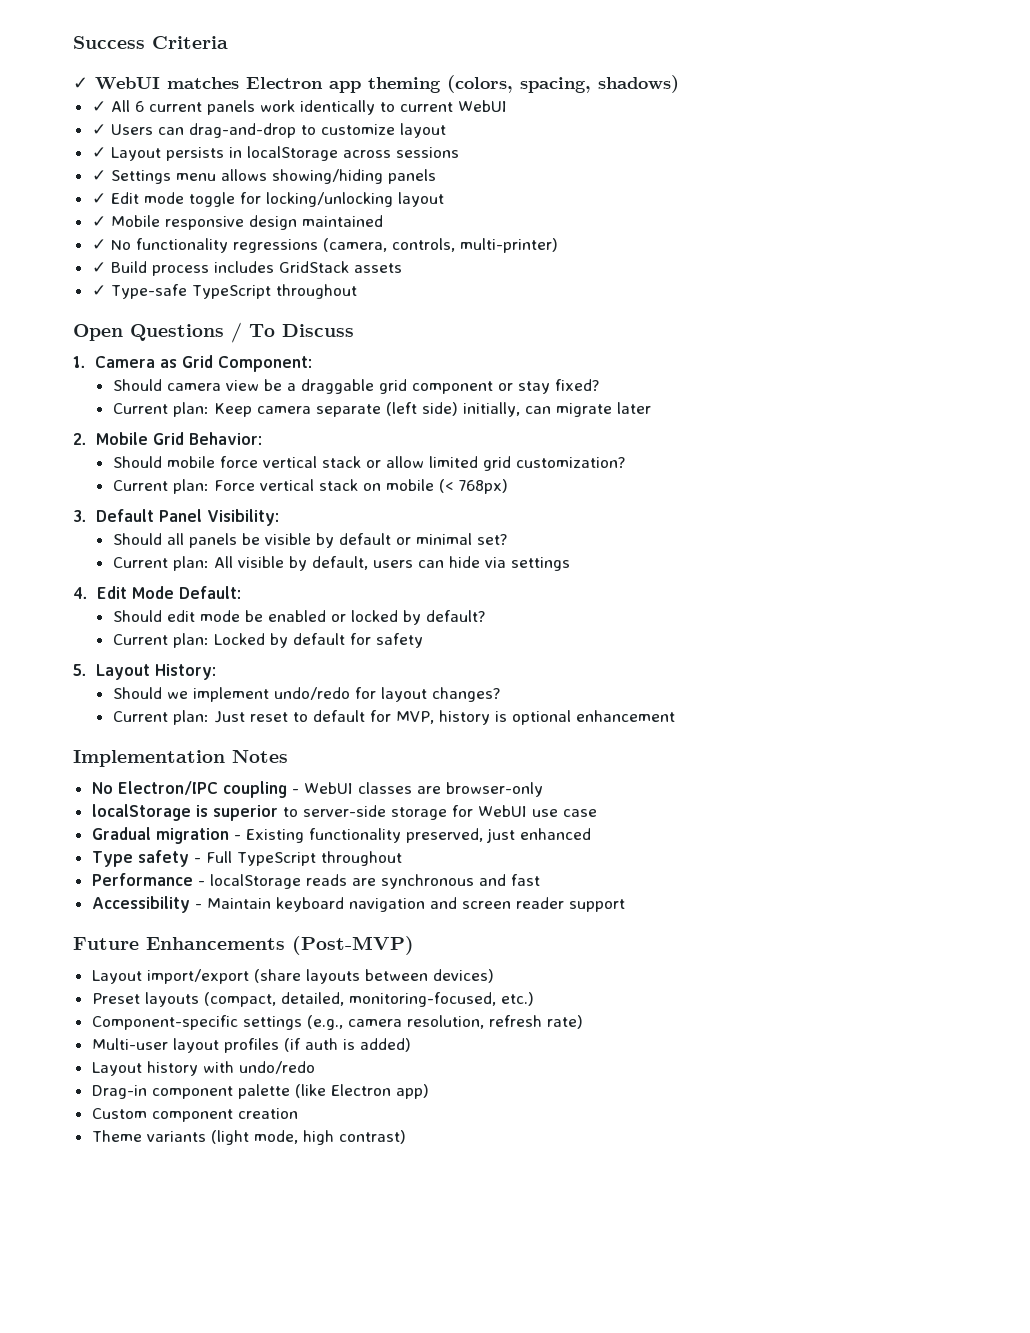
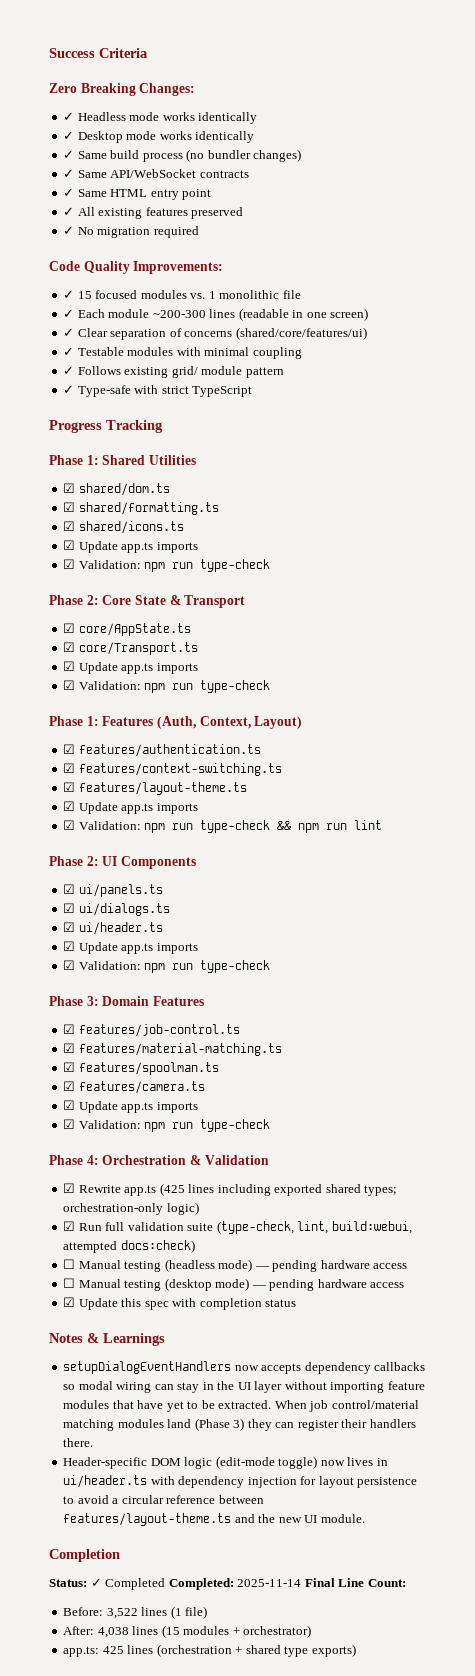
[73,75,679,93] [91,100,507,115] [91,123,446,138] [91,146,459,161] [91,169,436,184] [91,192,444,207] [91,215,383,230] [91,238,558,253] [91,261,402,276] ✓ WebUI matches Electron app theming (colors, spacing, shadows) // ✓ All 6 current panels work identically to current WebUI // ✓ Users can drag-and-drop to customize layout // ✓ Layout persists in localStorage across sessions // ✓ Settings menu allows showing/hiding panels // ✓ Edit mode toggle for locking/unlocking layout // ✓ Mobile responsive design maintained // ✓ No functionality regressions (camera, controls, multi-printer) // ✓ Build process includes GridStack assets -> [49,83,196,96] [63,112,258,124] [63,131,255,143] [63,149,302,162] [63,169,249,178] [63,188,212,200] [63,207,244,219] [63,226,199,238] [49,261,224,274] [63,290,301,299] [63,308,369,321] [63,327,367,340] [63,347,302,359] [63,366,284,378] Zero Breaking Changes: // ✓ Headless mode works identically // ✓ Desktop mode works identically // ✓ Same build process (no bundler changes) // ✓ Same API/WebSocket contracts // ✓ Same HTML entry point // ✓ All existing features preserved // ✓ No migration required // Code Quality Improvements: // ✓ 15 focused modules vs. 1 monolithic file // ✓ Each module ~200-300 lines (readable in one screen) // ✓ Clear separation of concerns (shared/core/features/ui) // ✓ Testable modules with minimal coupling // ✓ Follows existing grid/ module pattern
[191,284,357,299] [73,322,354,343] [73,355,312,372] [112,379,599,394] [112,402,651,417] [73,432,262,445] [112,456,625,471] [112,479,508,494] [73,509,279,526] [112,533,507,548] [112,556,570,571] [73,586,241,599] [112,610,485,625] [112,633,423,648] [73,664,216,680] [112,687,500,702] [112,710,675,725] [73,750,288,767] [91,781,543,798] [91,804,597,821] [91,827,591,844] [91,850,402,867] [91,873,540,889] [91,896,625,913] [73,936,414,955] [91,969,494,984] [91,992,534,1007] [91,1015,583,1030] [91,1038,411,1053] [91,1061,315,1076] [91,1084,429,1099] [91,1108,298,1122] [91,1130,406,1145] TypeScript throughout // Open Questions / To Discuss // 1. Camera as Grid Component: // Should camera view be a draggable grid component or stay fixed? // Current plan: Keep camera separate (left side) initially, can migrate later // 2. Mobile Grid Behavior: // Should mobile force vertical stack or allow limited grid customization? // Current plan: Force vertical stack on mobile (< 768px) // 3. Default Panel Visibility: // Should all panels be visible by default or minimal set? // Current plan: All visible by default, users can hide via settings // 4. Edit Mode Default: // Should edit mode be enabled or locked by default? // Current plan: Locked by default for safety // 5. Layout History: // Should we implement undo/redo for layout changes? // Current plan: Just reset to default for MVP, history is optional enhancement // Implementation Notes // No Electron/IPC coupling - WebUI classes are browser-only // localStorage is superior to server-side storage for WebUI use case // Gradual migration - Existing functionality preserved, just enhanced // Type safety - Full TypeScript throughout // Performance - localStorage reads are synchronous and fast // Accessibility - Maintain keyboard navigation and screen reader support // Future Enhancements (Post-MVP) // Layout import/export (share layouts between devices) // Preset layouts (compact, detailed, monitoring-focused, etc.) // Component-specific settings (e.g., camera resolution, refresh rate) // Multi-user layout profiles (if auth is added) // Layout history with undo/redo // Drag-in component palette (like Electron app) // Custom component creation // Theme variants (light mode, high contrast) -> [134,385,253,397] [49,420,163,433] [49,455,196,465] [63,483,170,496] [63,502,219,515] [63,521,184,534] [63,540,198,553] [63,559,271,572] [49,595,246,608] [63,623,191,636] [63,642,198,655] [63,661,198,674] [63,680,271,693] [49,716,303,729] [63,744,261,757] [63,763,282,776] [63,782,247,795] [63,801,198,814] [63,820,383,833] [49,856,196,869] [63,884,163,897] [63,903,170,916] [63,922,163,935] [63,941,198,954] [63,960,271,973] [49,996,204,1006] [63,1024,240,1037] [63,1043,282,1056] [63,1062,219,1075] [63,1081,205,1094] [63,1100,198,1113] [63,1119,271,1132] [49,1155,269,1165] [63,1183,398,1196] [63,1202,199,1215] [63,1221,412,1234] [63,1240,195,1253] [63,1259,408,1272] [63,1278,405,1291] [63,1297,297,1310] [49,1333,165,1346] [63,1361,426,1374] [63,1381,425,1393] [63,1400,419,1412] [63,1418,416,1431] [63,1438,94,1447] [63,1456,388,1469] [63,1475,418,1488] [63,1495,264,1504] [63,1513,365,1526] [49,1549,120,1562] [49,1578,406,1590] [63,1606,208,1619] [63,1625,312,1638] [63,1644,356,1657] with strict TypeScript // Progress Tracking // Phase 1: Shared Utilities // ☑ shared/dom.ts // ☑ shared/formatting.ts // ☑ shared/icons.ts // ☑ Update app.ts imports // ☑ Validation: npm run type-check // Phase 2: Core State & Transport // ☑ core/AppState.ts // ☑ core/Transport.ts // ☑ Update app.ts imports // ☑ Validation: npm run type-check // Phase 1: Features (Auth, Context, Layout) // ☑ features/authentication.ts // ☑ features/context-switching.ts // ☑ features/layout-theme.ts // ☑ Update app.ts imports // ☑ Validation: npm run type-check && npm run lint // Phase 2: UI Components // ☑ ui/panels.ts // ☑ ui/dialogs.ts // ☑ ui/header.ts // ☑ Update app.ts imports // ☑ Validation: npm run type-check // Phase 3: Domain Features // ☑ features/job-control.ts // ☑ features/material-matching.ts // ☑ features/spoolman.ts // ☑ features/camera.ts // ☑ Update app.ts imports // ☑ Validation: npm run type-check // Phase 4: Orchestration & Validation // ☑ Rewrite app.ts (425 lines including exported shared types; orchestration-only logic) // ☑ Run full validation suite (type-check, lint, build:webui, attempted docs:check) // ☐ Manual testing (headless mode) — pending hardware access // ☐ Manual testing (desktop mode) — pending hardware access // ☑ Update this spec with completion status // Notes & Learnings // setupDialogEventHandlers now accepts dependency callbacks so modal wiring can stay in the UI layer without importing feature modules that have yet to be extracted. When job control/material matching modules land (Phase 3) they can register their handlers there. // Header-specific DOM logic (edit-mode toggle) now lives in ui/header.ts with dependency injection for layout persistence to avoid a circular reference between features/layout-theme.ts and the new UI module. // Completion // Status: ✓ Completed Completed: 2025-11-14 Final Line Count: // Before: 3,522 lines (1 file) // After: 4,038 lines (15 modules + orchestrator) // app.ts: 425 lines (orchestration + shared type exports)

